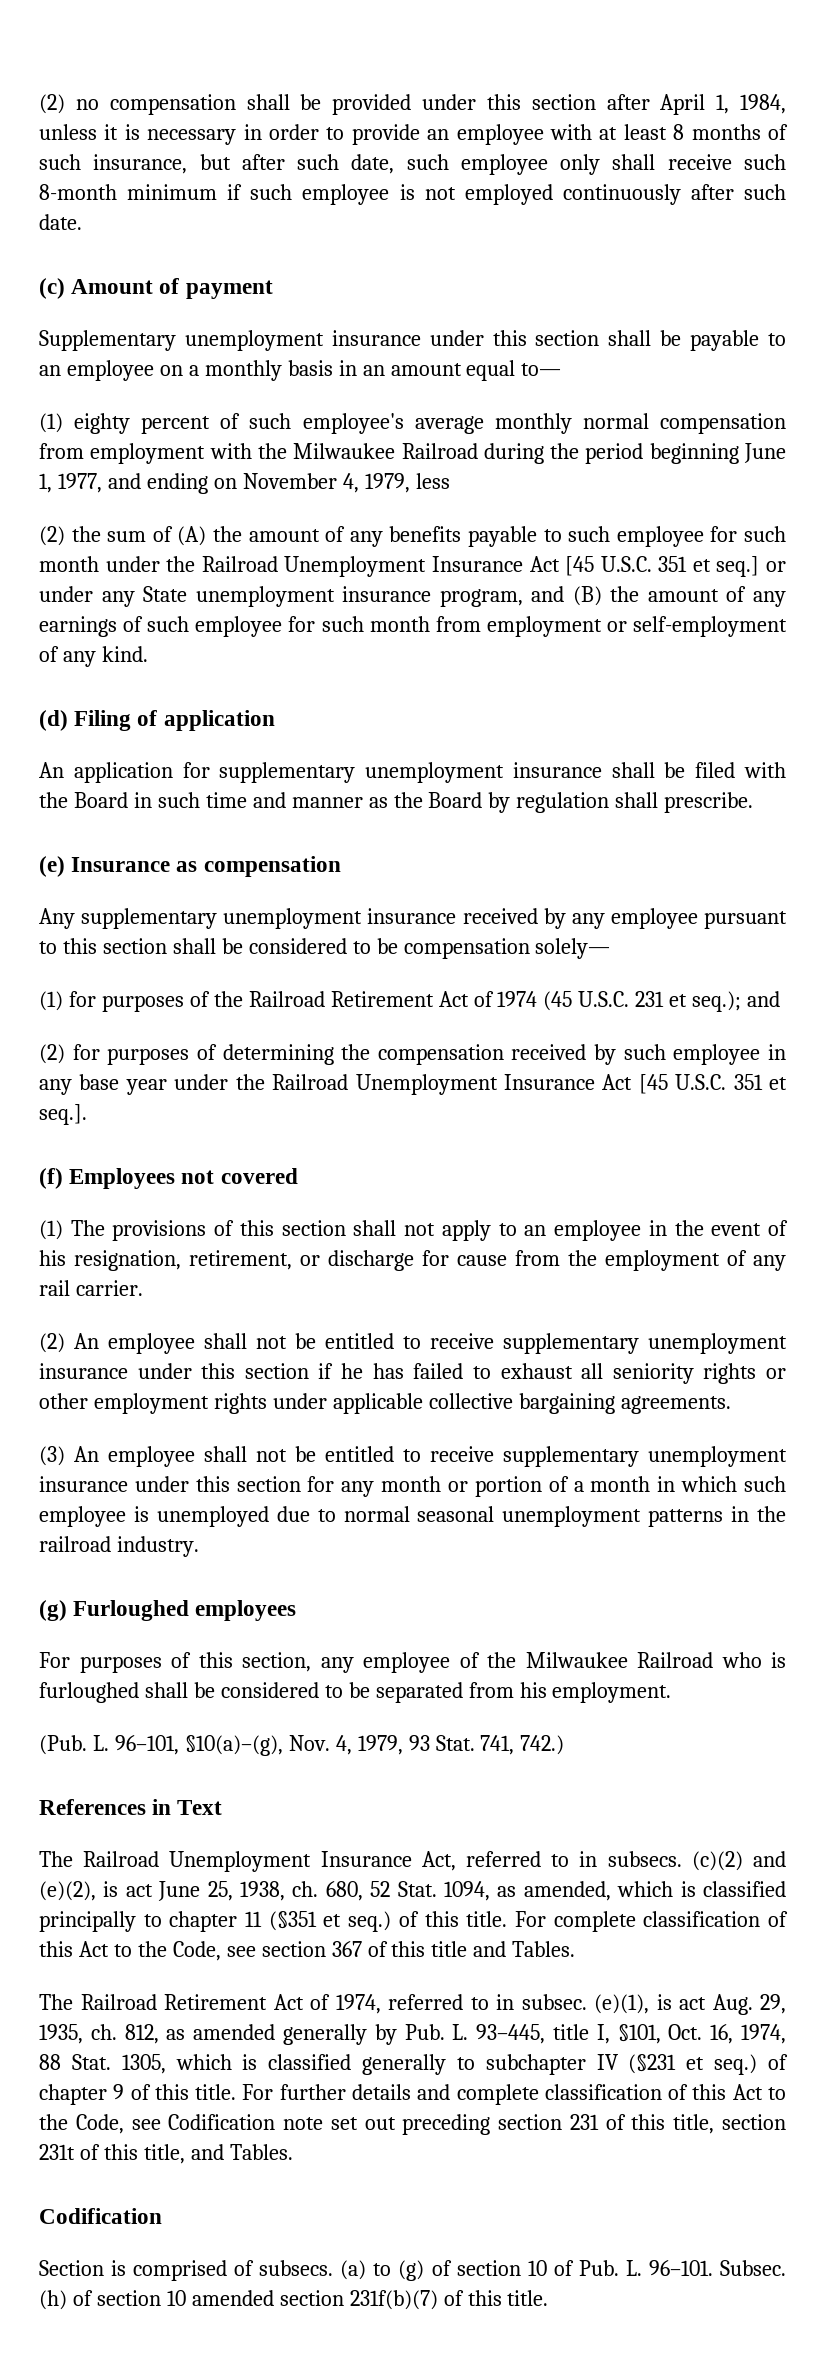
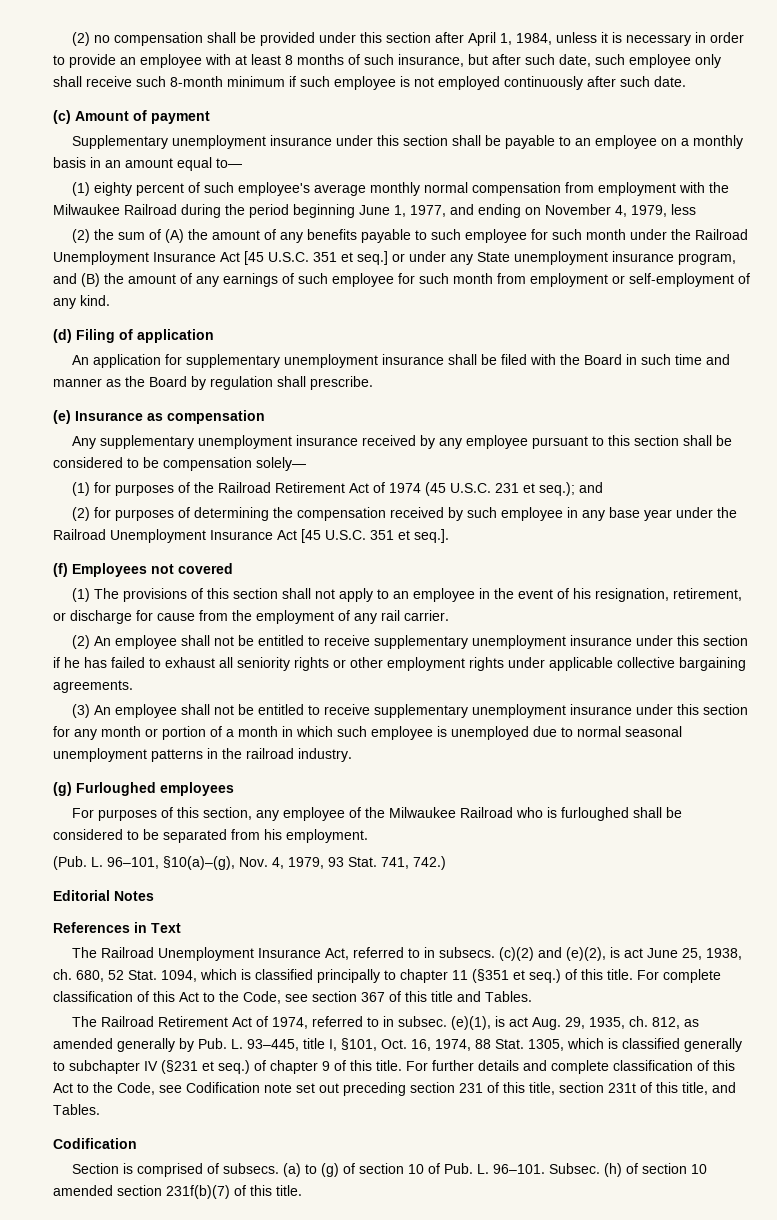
(565, 1745) none -> [53,890,154,901] // Editorial Notes
[497,1881,611,1901] as amended, -> (197, 976) none

